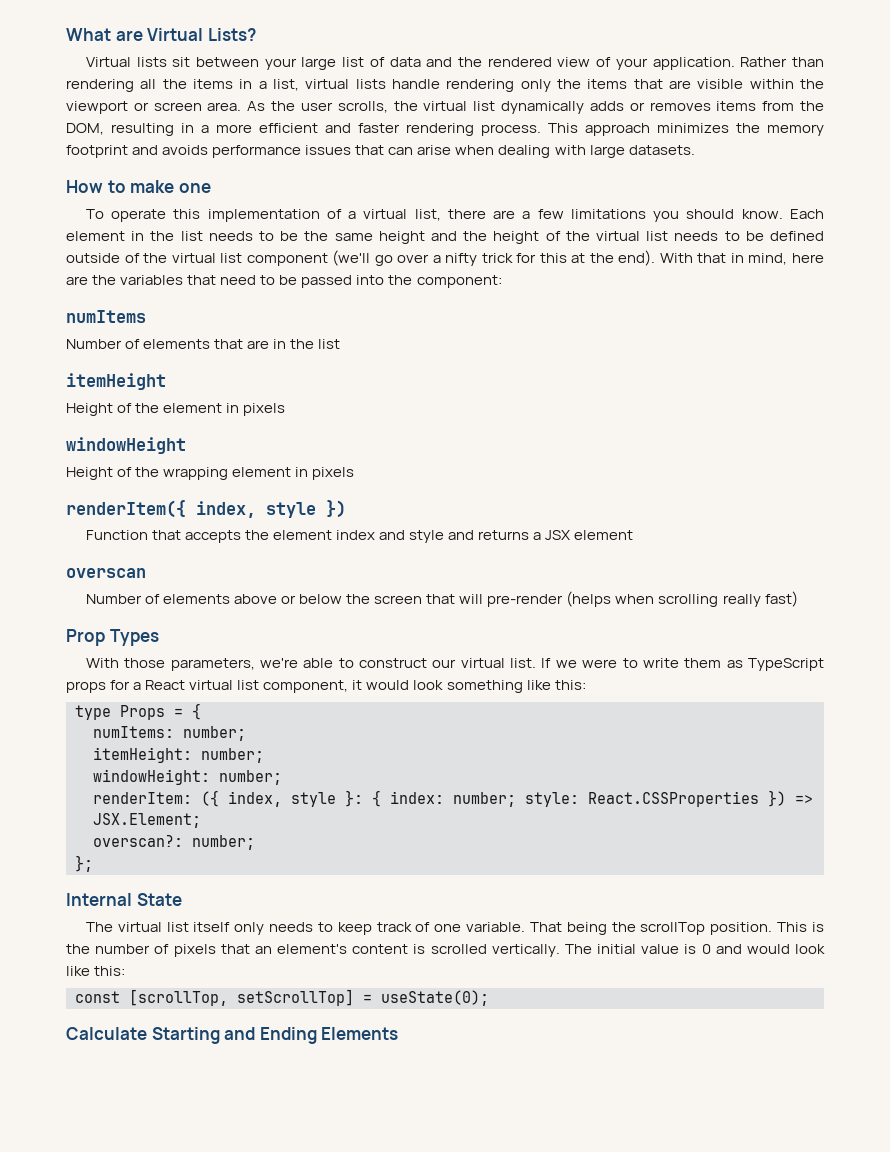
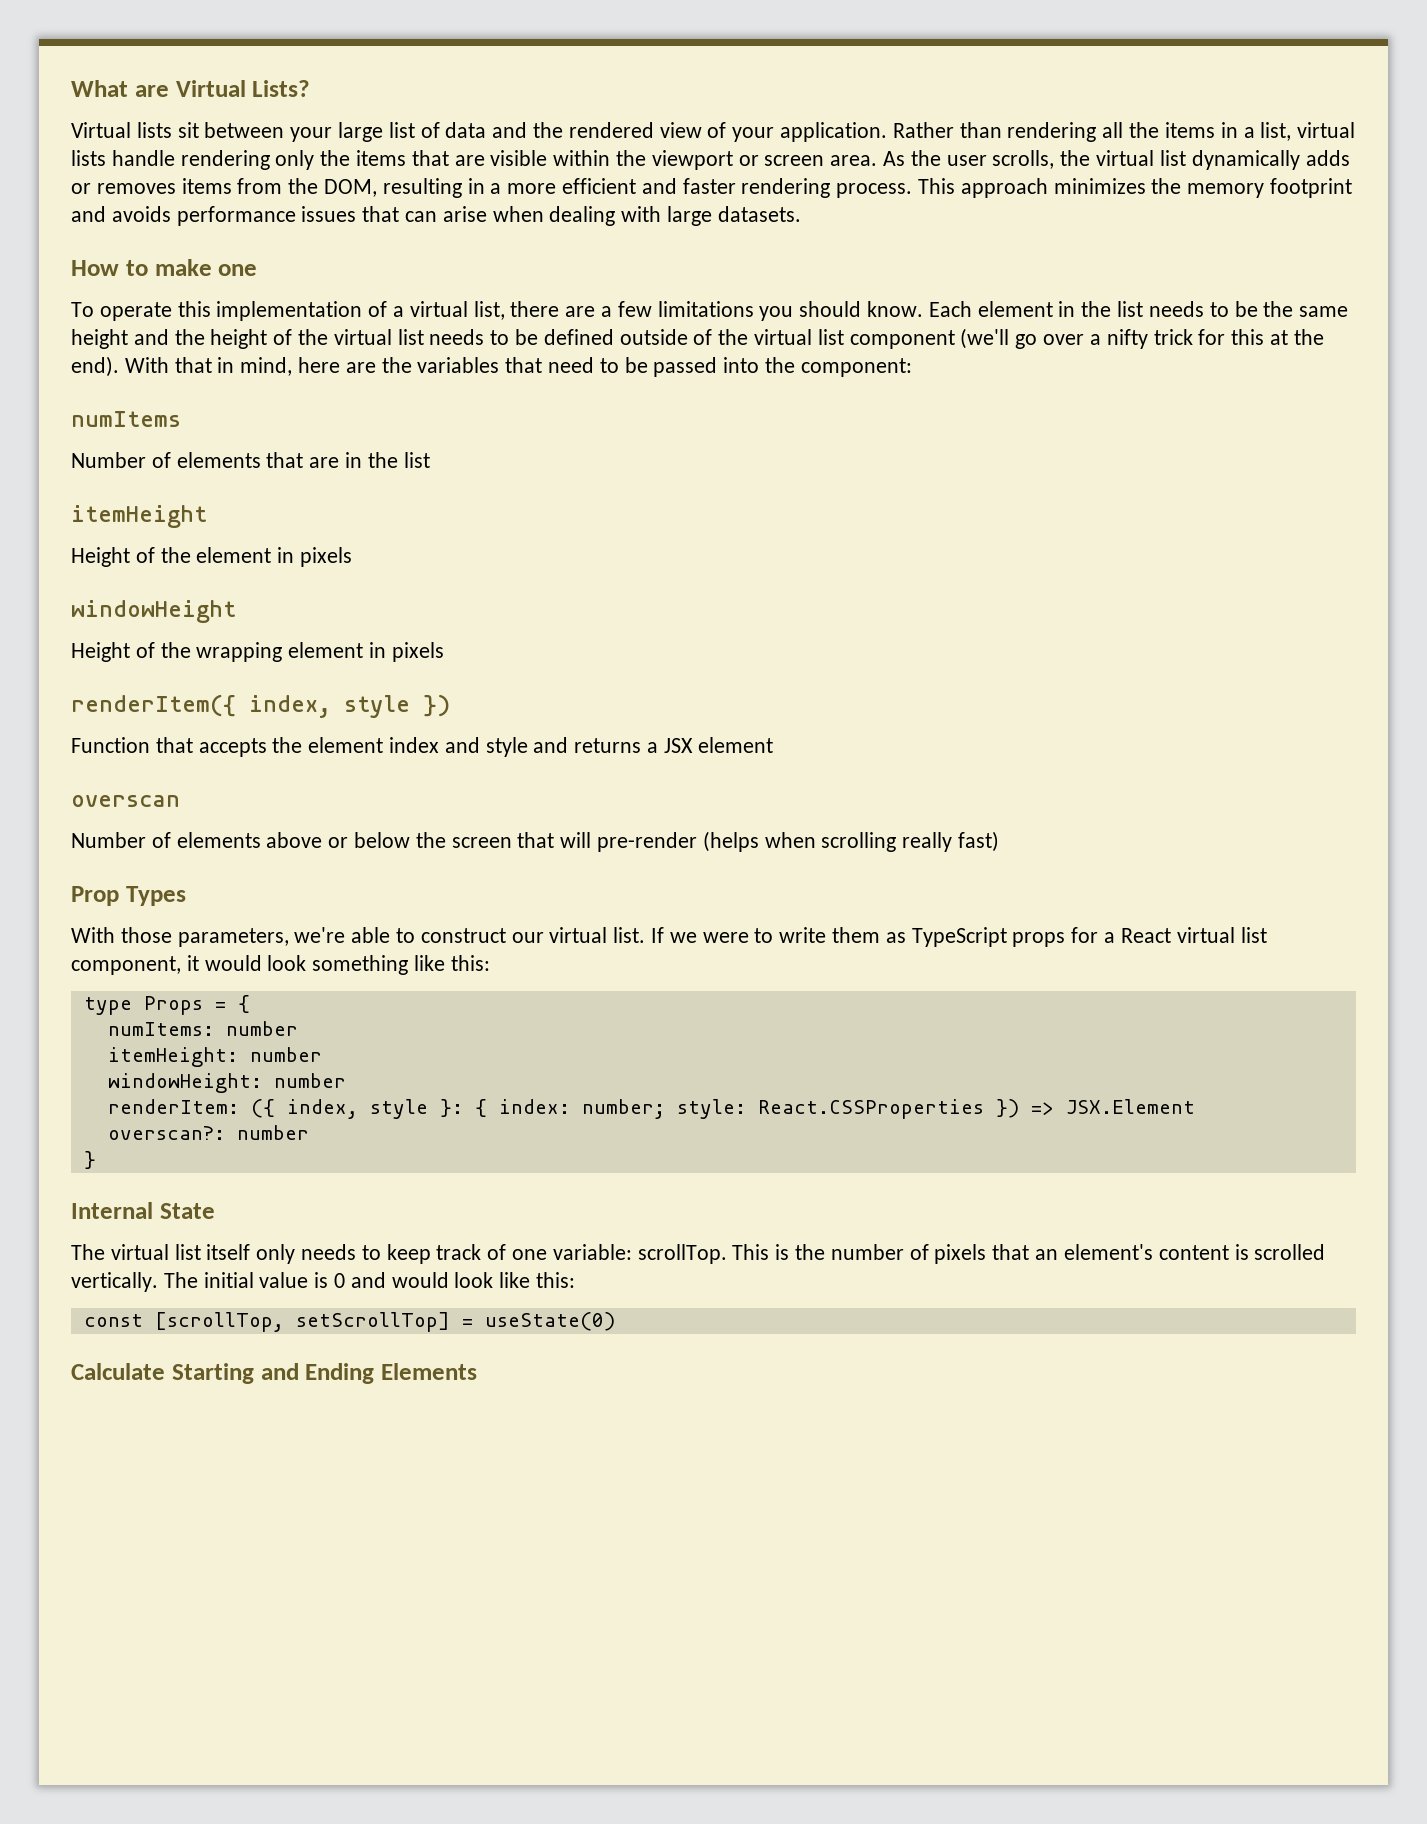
[183,726,246,741] number; -> [225,1021,298,1036] number
[201,748,264,763] number; -> [249,1047,322,1062] number
[219,770,282,785] number; -> [273,1073,346,1088] number
[93,813,201,828] JSX.Element; -> [1065,1099,1195,1114] JSX.Element
[192,835,255,850] [75,855,93,872] number; // }; -> [236,1125,309,1140] [83,1151,96,1169] number // }
[466,922,773,935] variable. That being the scrollTop position. -> [552,1244,727,1264] variable: scrollTop.
[381,990,489,1006] useState(0); -> [484,1312,615,1331] useState(0)

